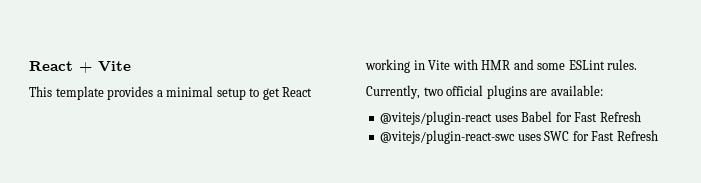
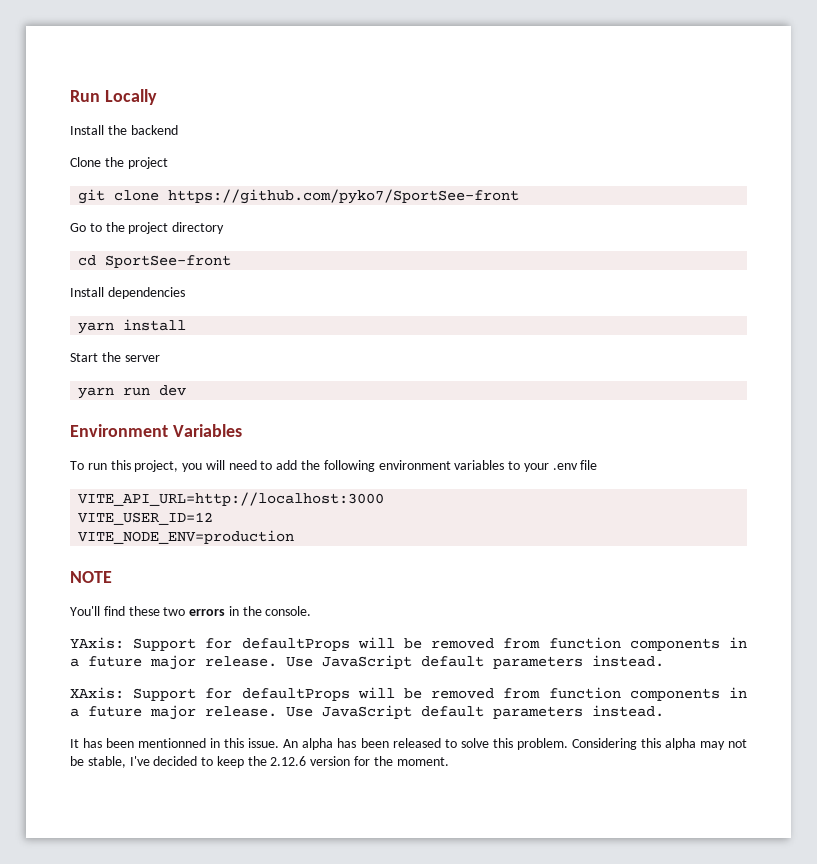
[29,61,131,73] [29,86,313,100] [365,59,638,73] [366,85,603,99] [380,111,641,125] [380,130,658,144] React + Vite // This template provides a minimal setup to get React working in Vite with HMR and some ESLint rules. // Currently, two official plugins are available: // @vitejs/plugin-react uses Babel for Fast Refresh // @vitejs/plugin-react-swc uses SWC for Fast Refresh -> [70,89,157,105] [70,125,178,135] [70,157,168,169] [78,189,520,204] [70,222,225,234] [78,255,232,268] [70,287,185,299] [78,319,187,334] [70,352,160,362] [78,385,187,399] [70,424,242,437] [70,460,598,472] [78,492,385,506] [78,512,214,525] [78,530,295,544] [70,571,112,583] [70,606,312,616] [70,637,747,651] [70,655,664,670] [70,687,747,701] [70,705,664,720] [70,738,747,750] [70,756,449,768] Run Locally // Install the backend // Clone the project // git clone https://github.com/pyko7/SportSee-front // Go to the project directory // cd SportSee-front // Install dependencies // yarn install // Start the server // yarn run dev // Environment Variables // To run this project, you will need to add the following environment variables to your .env file // VITE_API_URL=http://localhost:3000 // VITE_USER_ID=12 // VITE_NODE_ENV=production // NOTE // You'll find these two errors in the console. // YAxis: Support for defaultProps will be removed from function components in a future major release. Use JavaScript default parameters instead. // XAxis: Support for defaultProps will be removed from function components in a future major release. Use JavaScript default parameters instead. // It has been mentionned in this issue. An alpha has been released to solve this problem. Considering this alpha may not be stable, I've decided to keep the 2.12.6 version for the moment.

